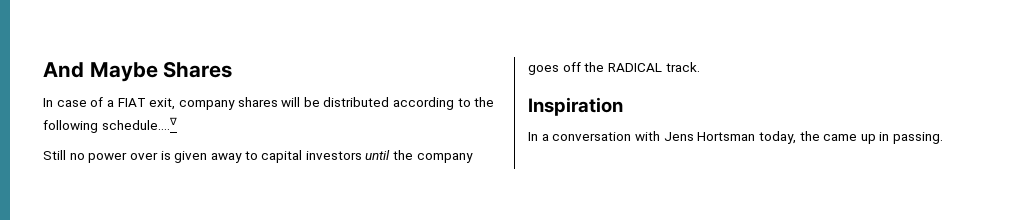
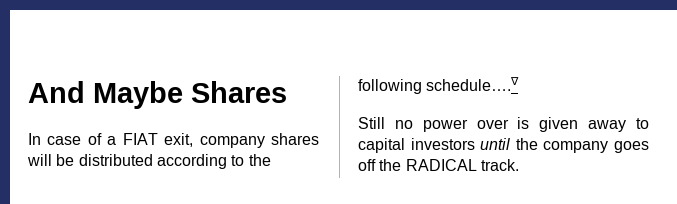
[528,97,623,116] [528,131,944,144] // Inspiration // In a conversation with Jens Hortsman today, the came up in passing. -> (519, 165) none

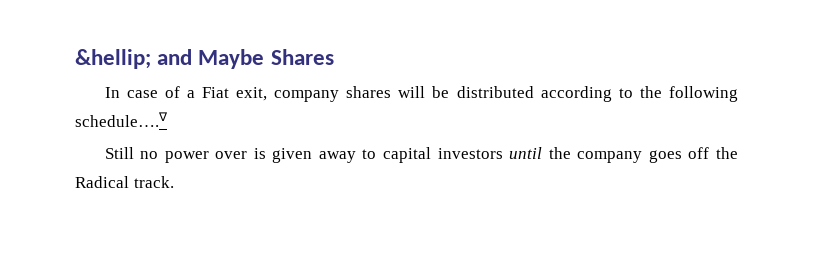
[28,81,85,103] And -> [75,49,193,69] &hellip; and
[122,133,158,145] FIAT -> [201,87,229,98] Fiat
[405,159,477,171] RADICAL -> [75,176,129,188] Radical

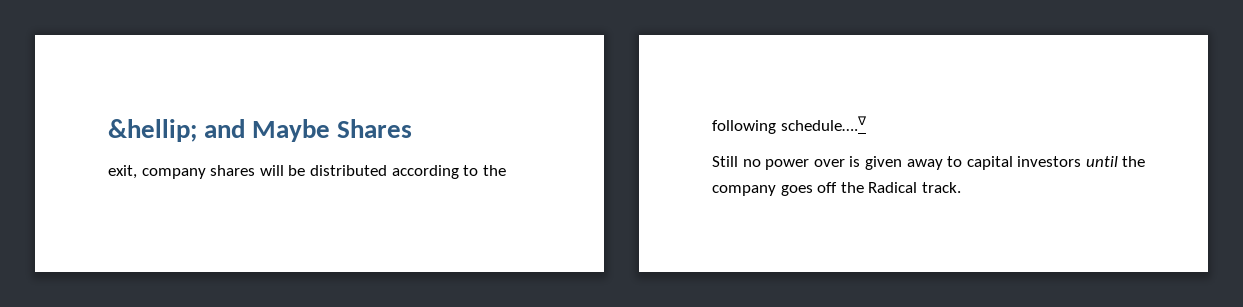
[104,86,229,98] In case of a Fiat -> (413, 128) none

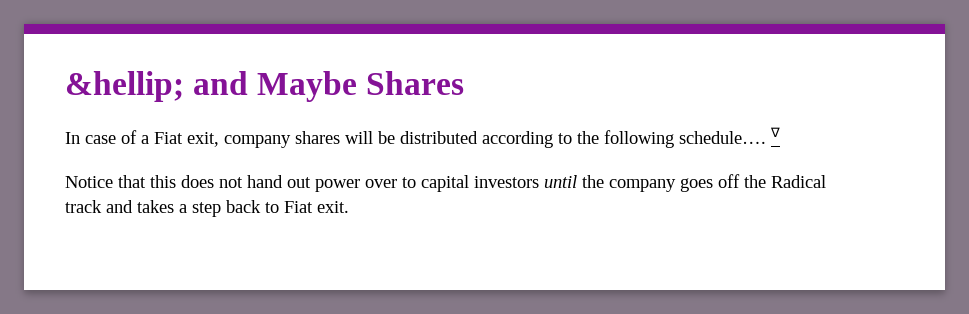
(413, 128) none -> [65,130,183,144] In case of a Fiat
[780,116,867,131] [712,156,943,170] schedule….∇ // Still no power over is given away -> [679,127,780,144] [65,175,397,192] schedule…. ∇ // Notice that this does not hand out power over
[921,182,961,193] track. -> [65,200,349,217] track and takes a step back to Fiat exit.

